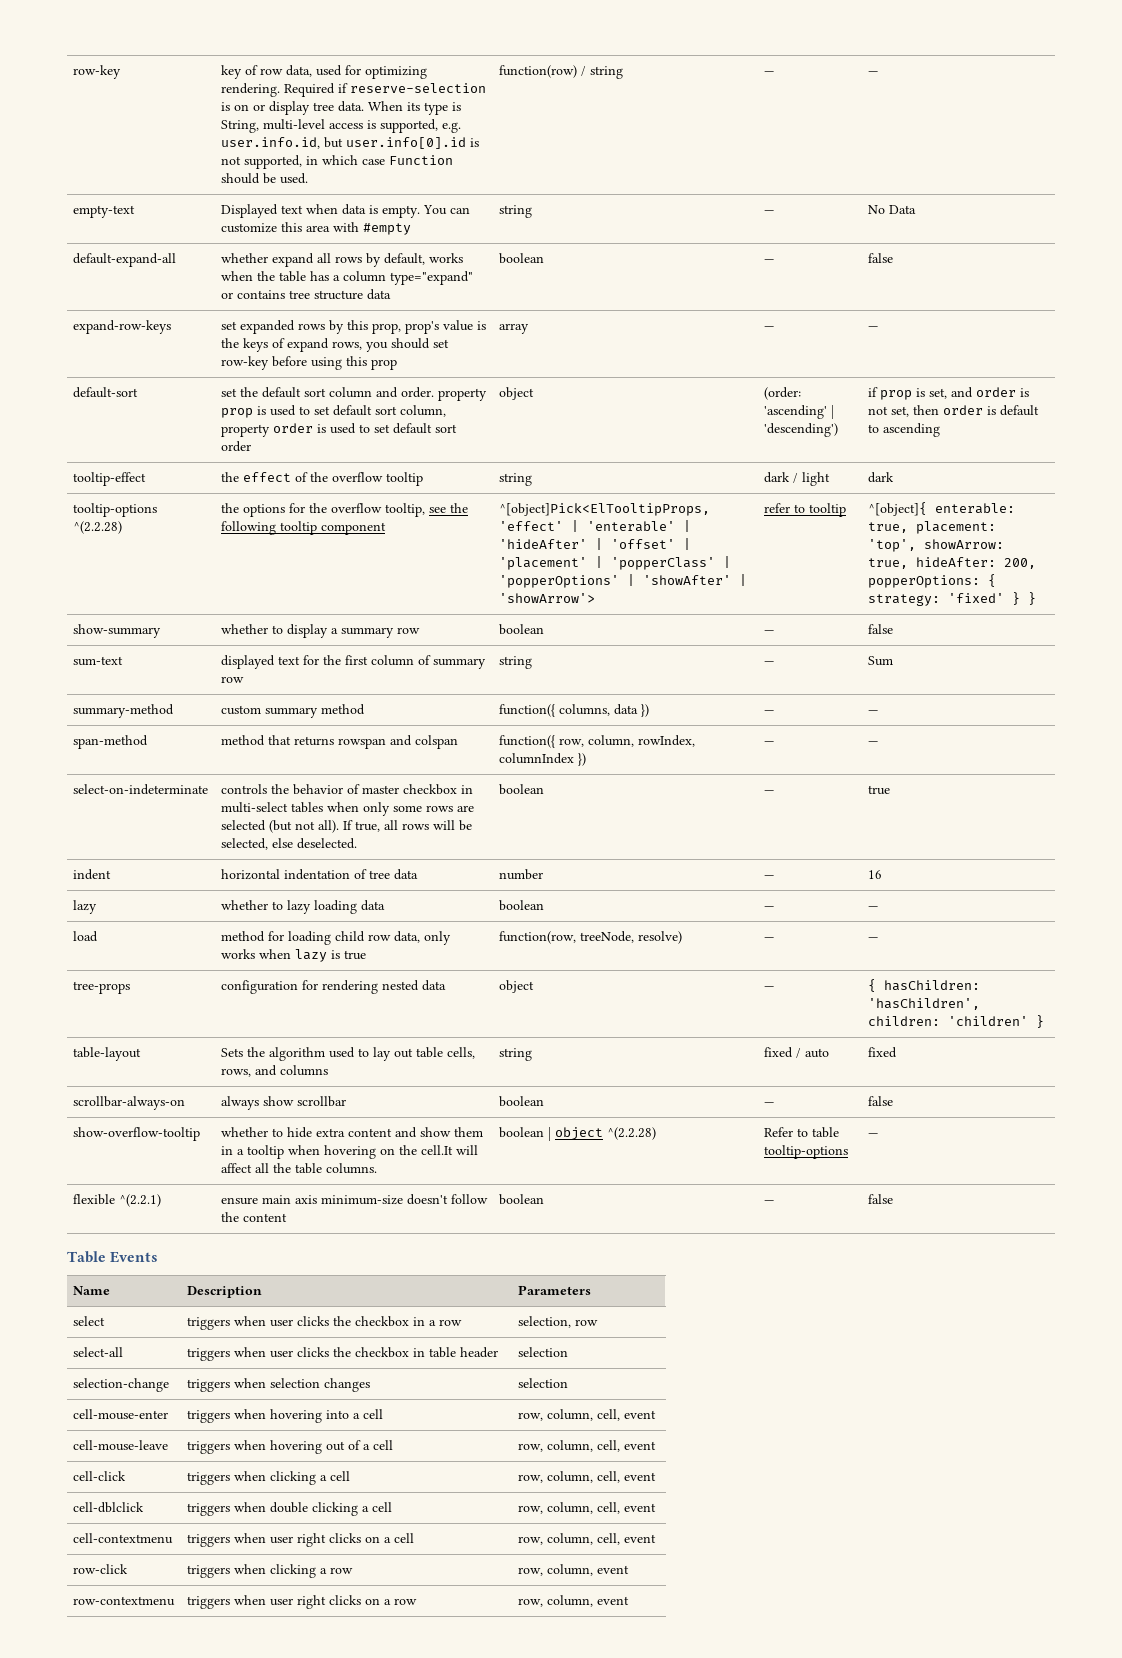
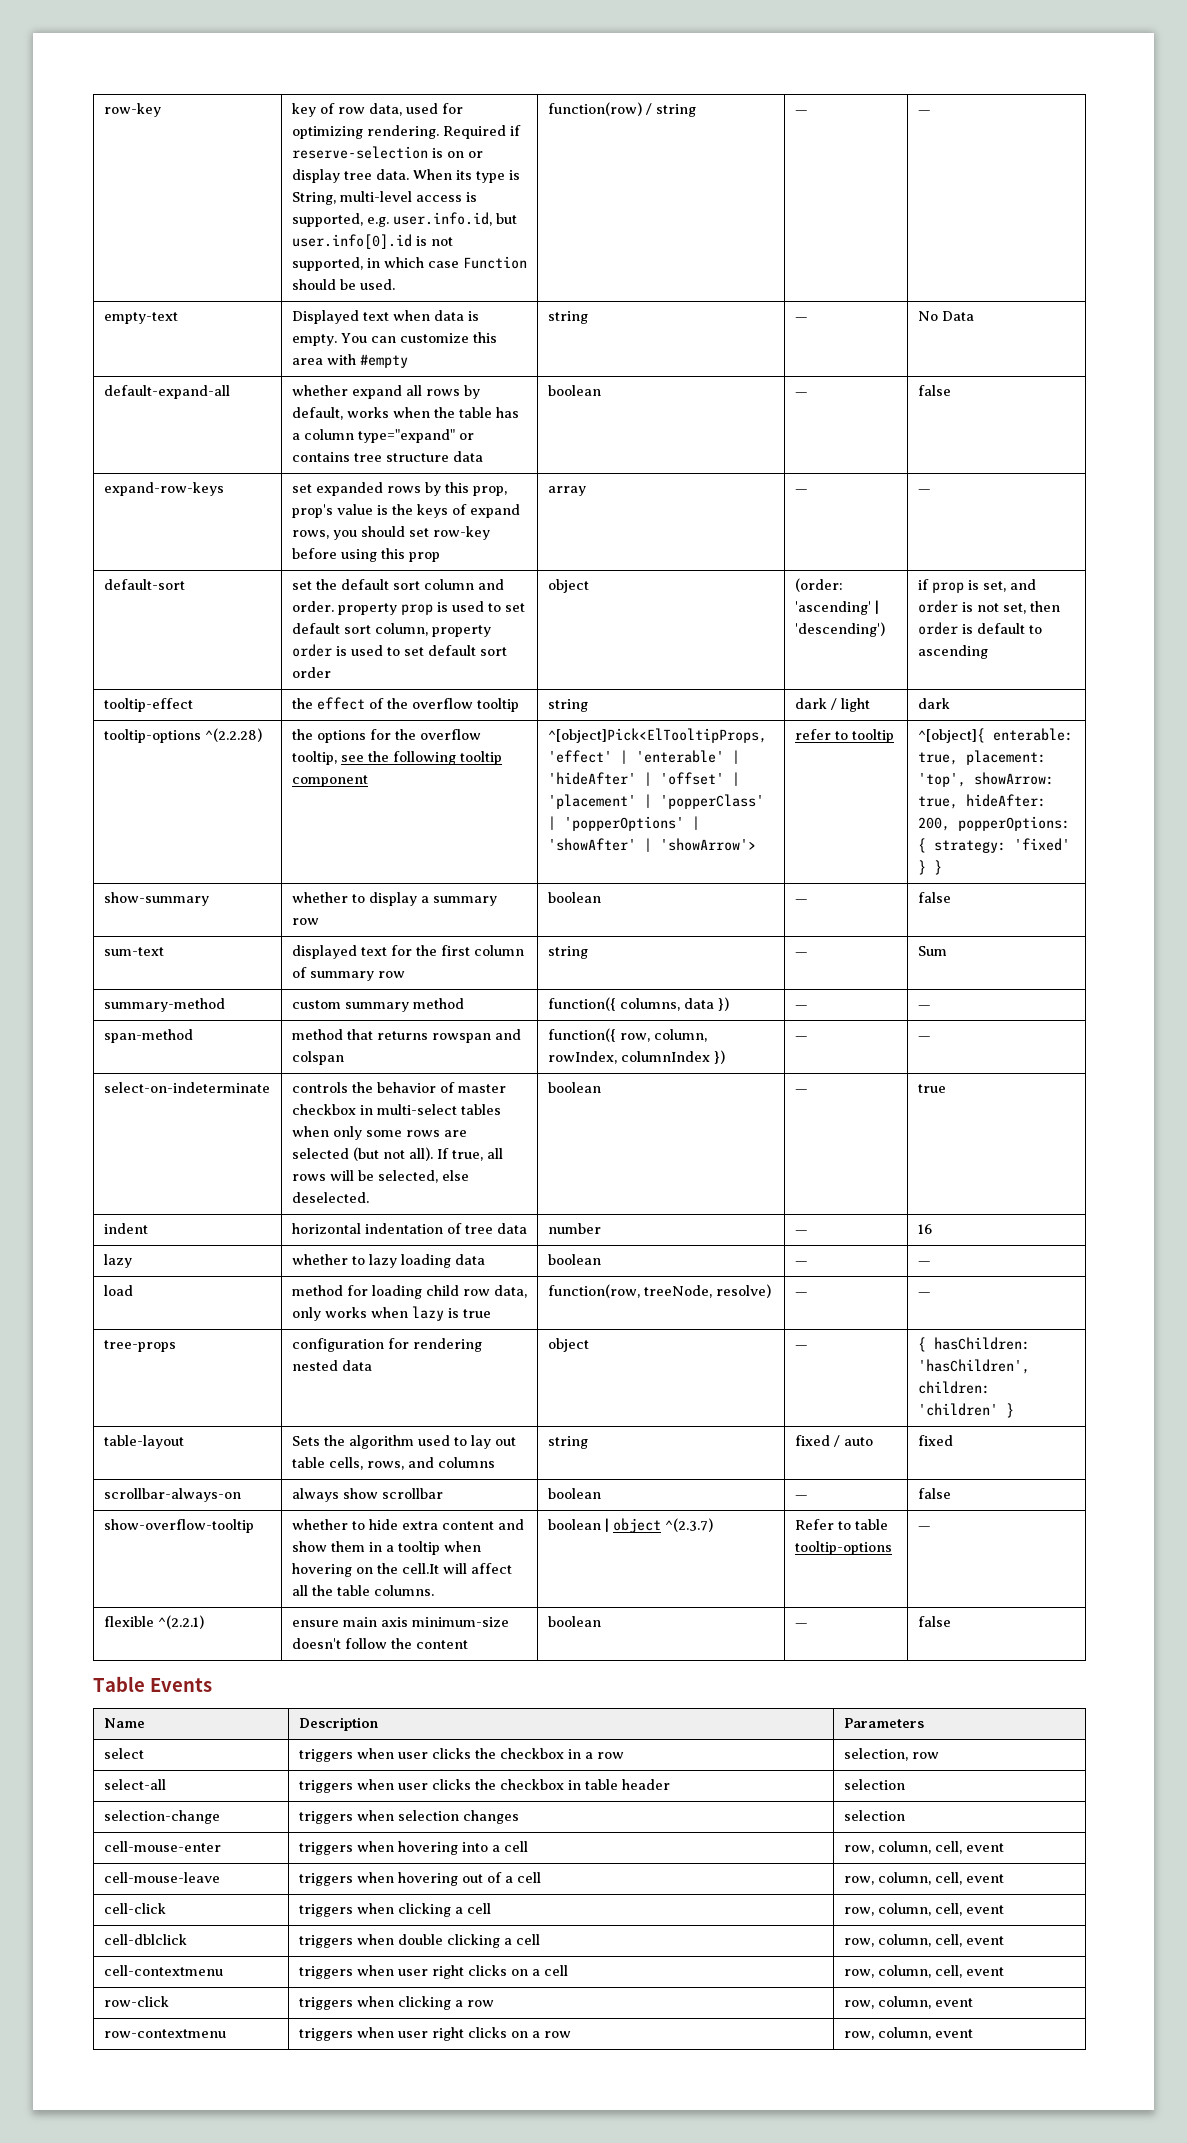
[607,1127,657,1140] ^(2.2.28) -> [664,1518,713,1532] ^(2.3.7)

